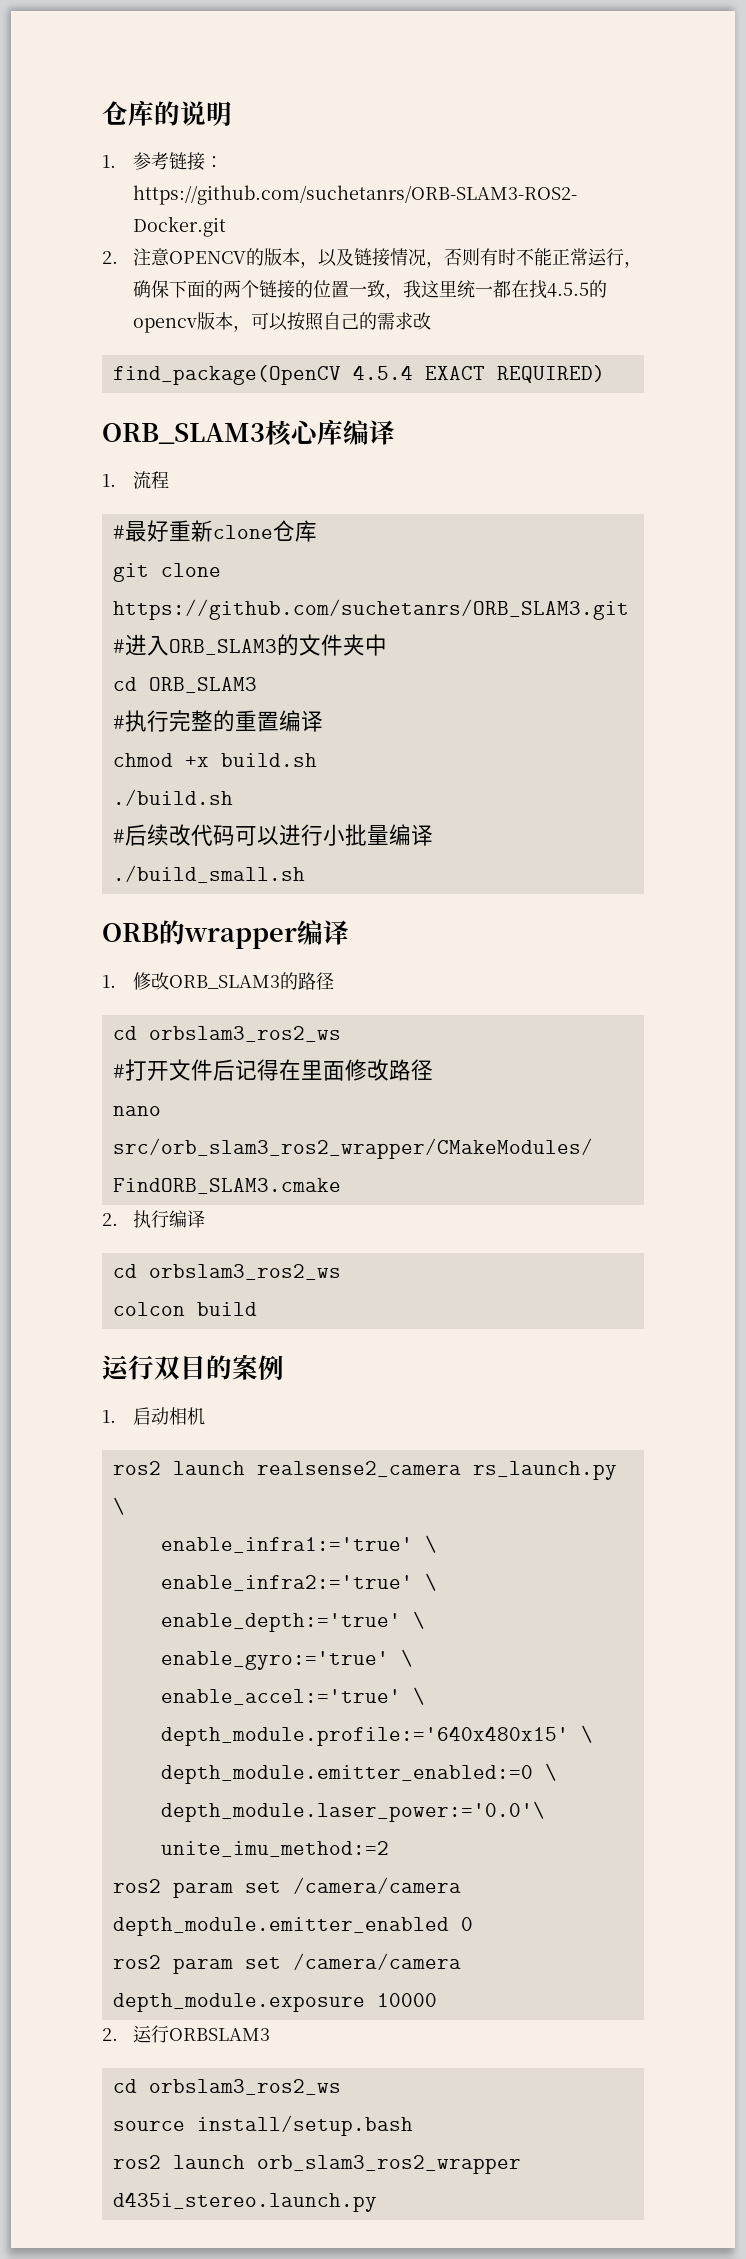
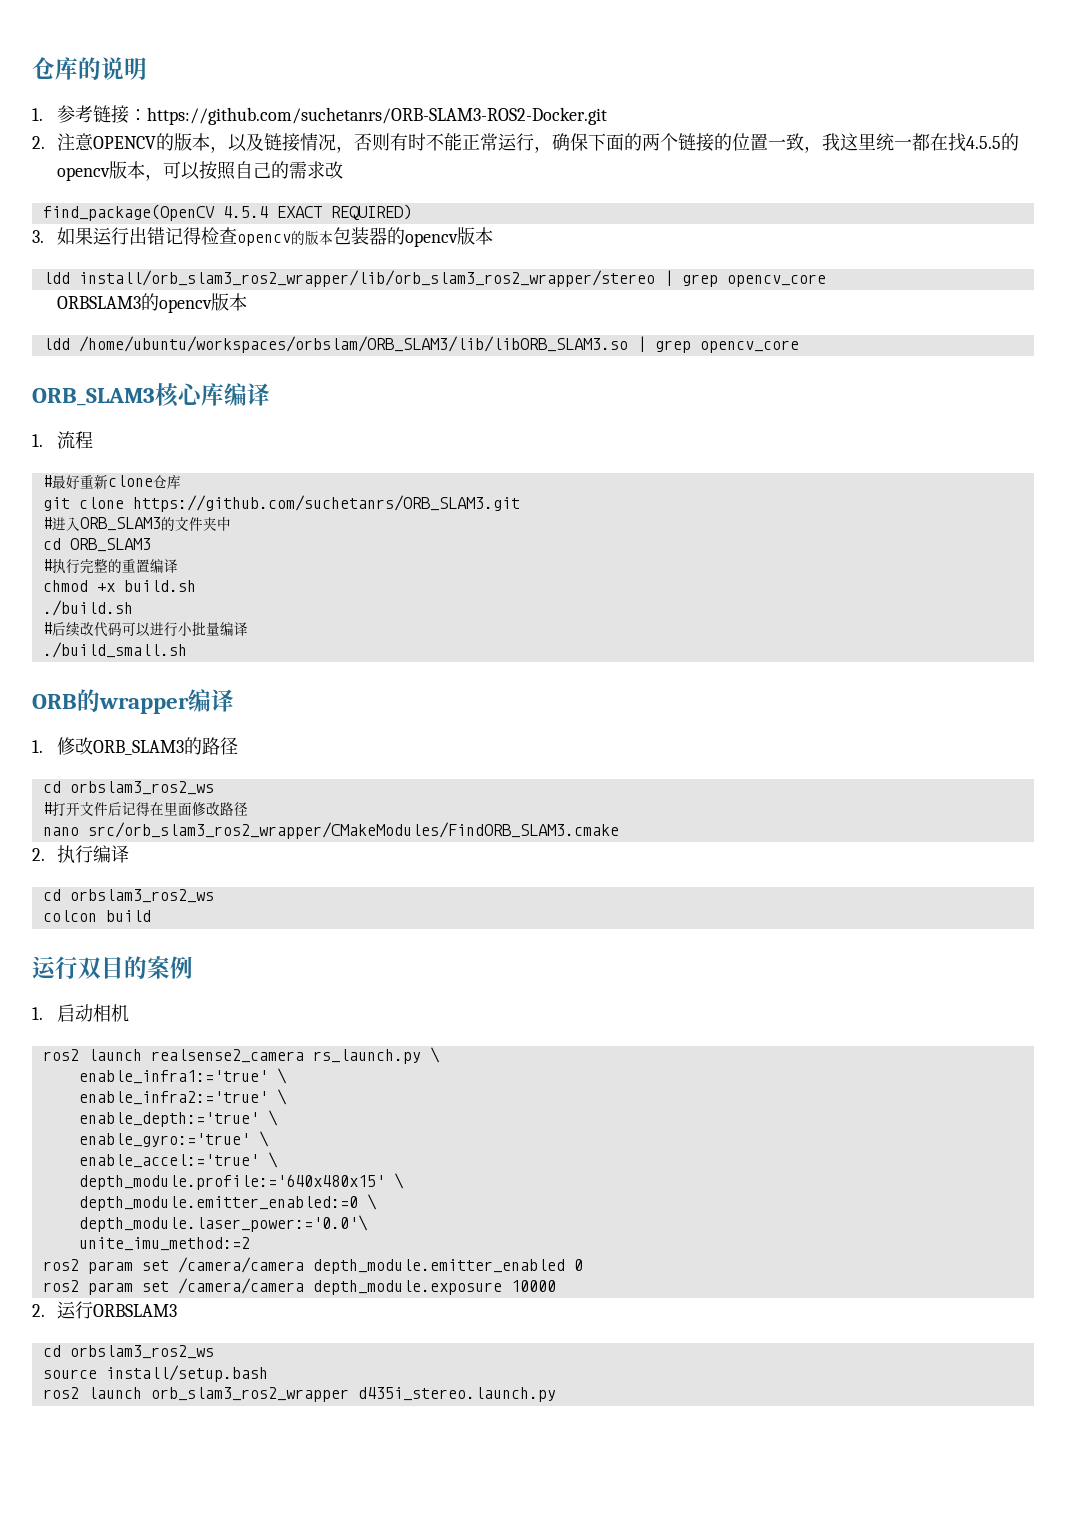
(605, 374) none -> [32,227,494,247] [42,270,826,287] [57,293,248,313] [42,336,799,353] // 3.如果运行出错记得检查opencv的版本包装器的opencv版本 // ldd install/orb_slam3_ros2_wrapper/lib/orb_slam3_ros2_wrapper/stereo | grep opencv_core // ORBSLAM3的opencv版本 // ldd /home/ubuntu/workspaces/orbslam/ORB_SLAM3/lib/libORB_SLAM3.so | grep opencv_core

